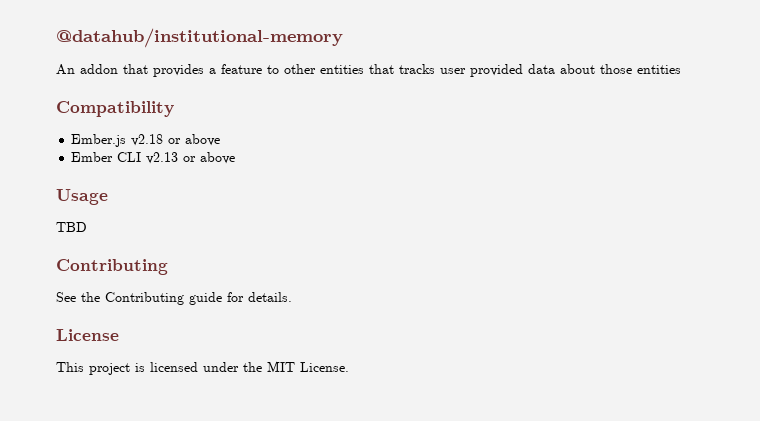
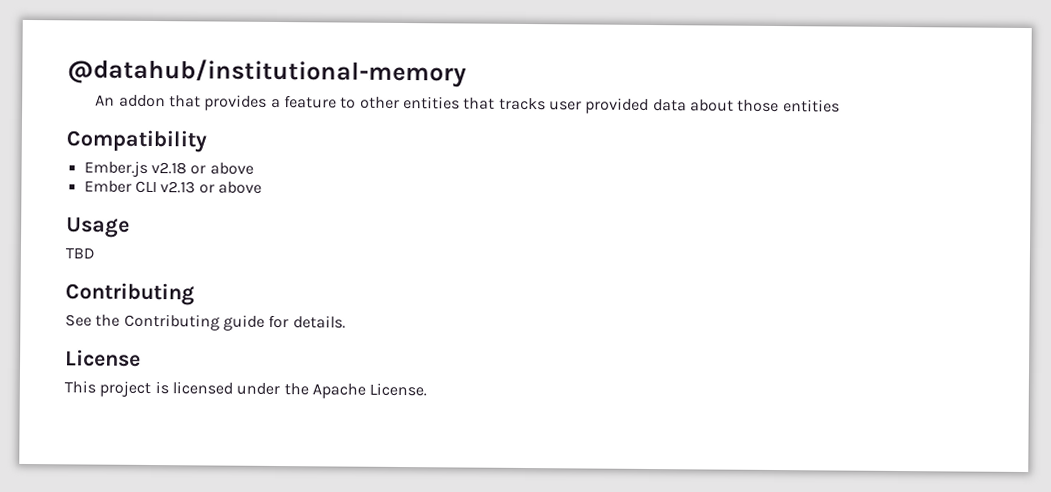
[267,361,295,372] MIT -> [311,383,366,399] Apache

